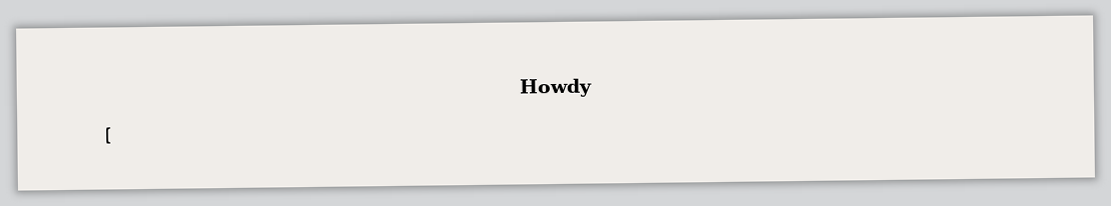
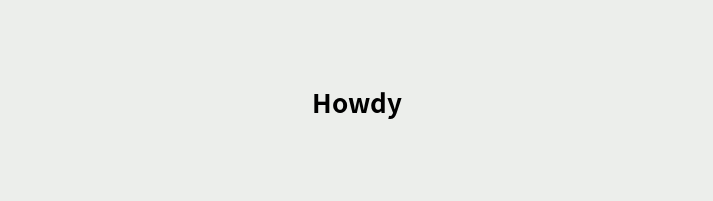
[104,127,112,144] // [ -> (402, 105) none

